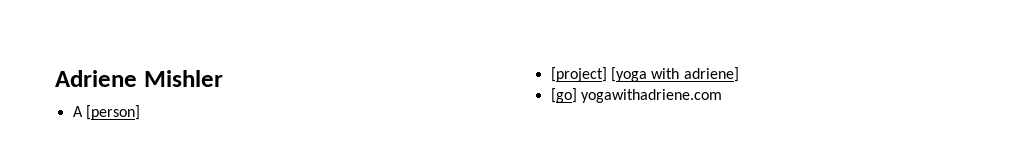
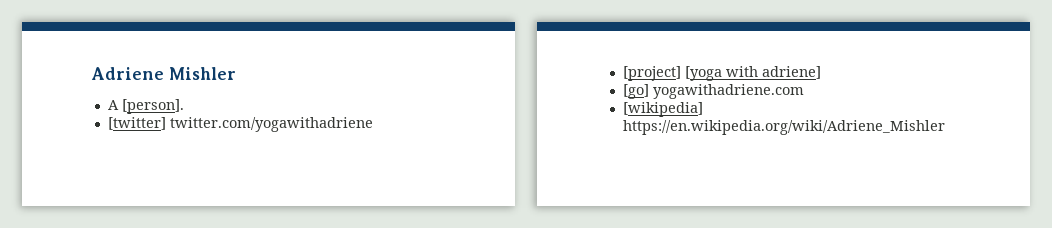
[85,105,140,120] [person] -> [121,99,184,114] [107,117,373,132] [person]. // [twitter] twitter.com/yogawithadriene
(722, 96) none -> [622,102,703,117] [622,120,945,135] // [wikipedia] https://en.wikipedia.org/wiki/Adriene_Mishler

